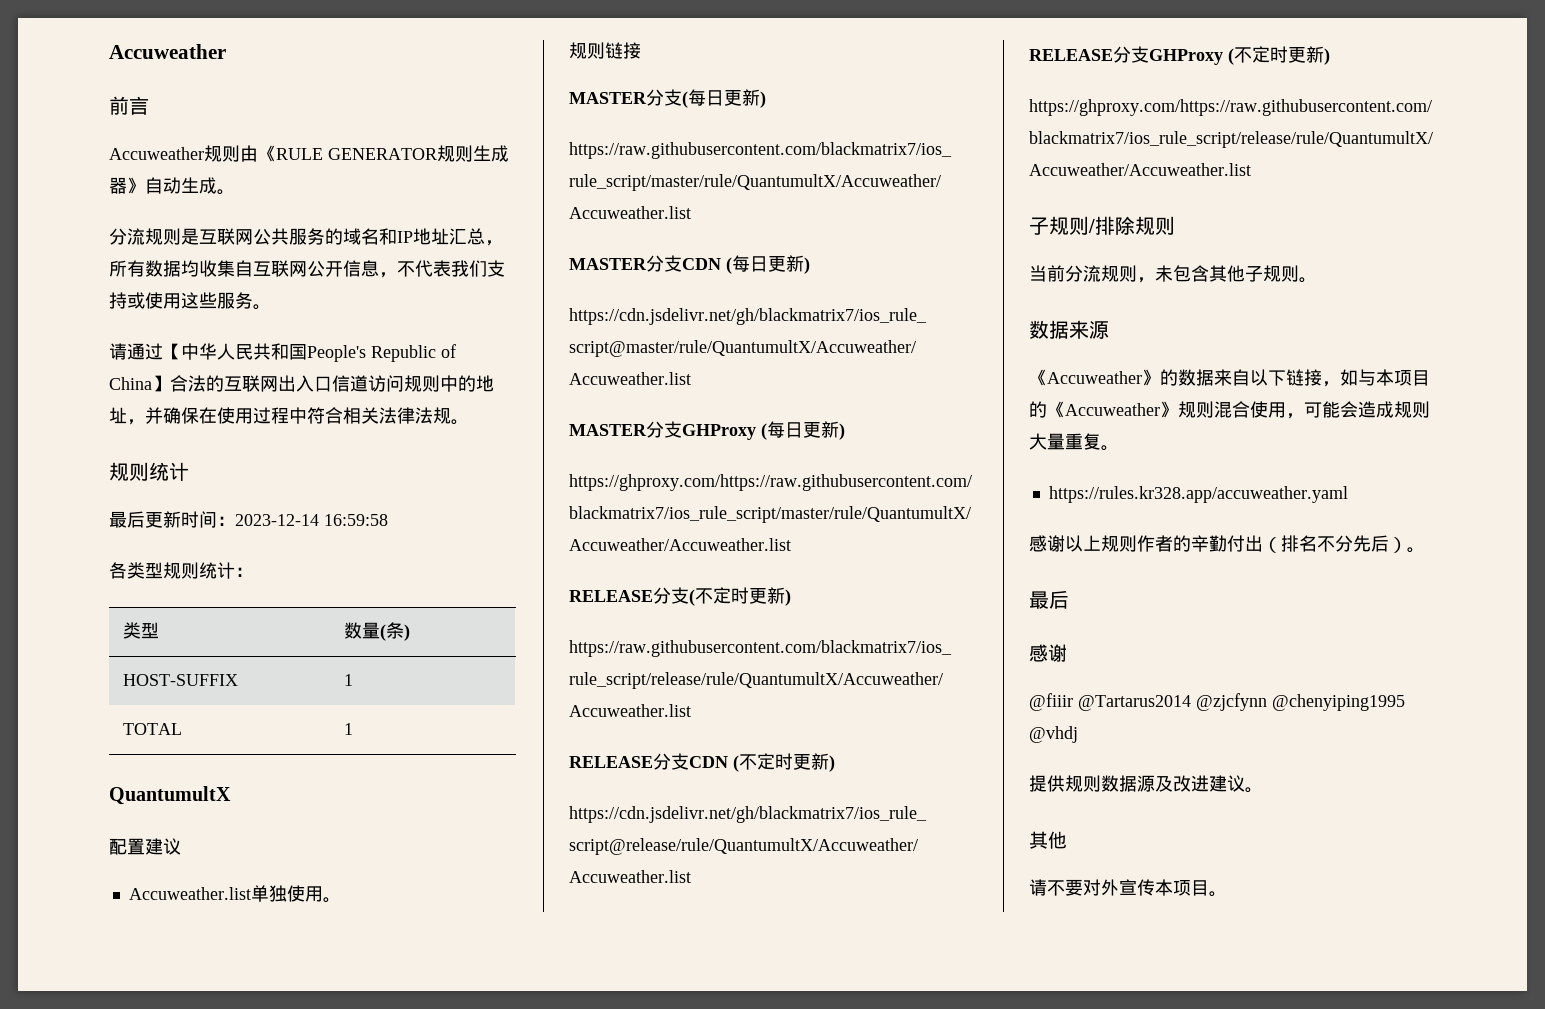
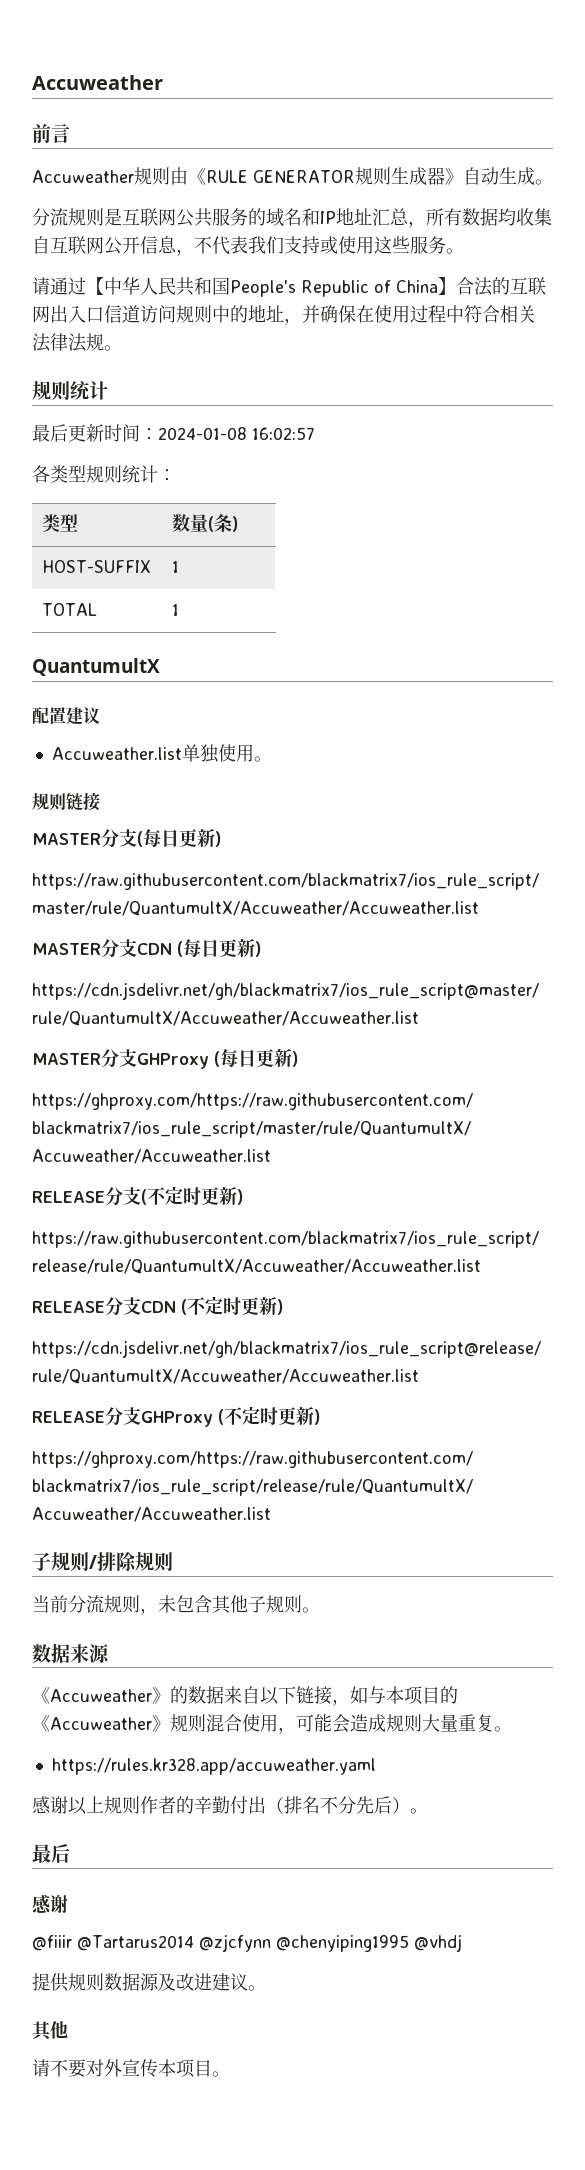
[235,514,388,526] 2023-12-14 16:59:58 -> [158,427,315,440] 2024-01-08 16:02:57

